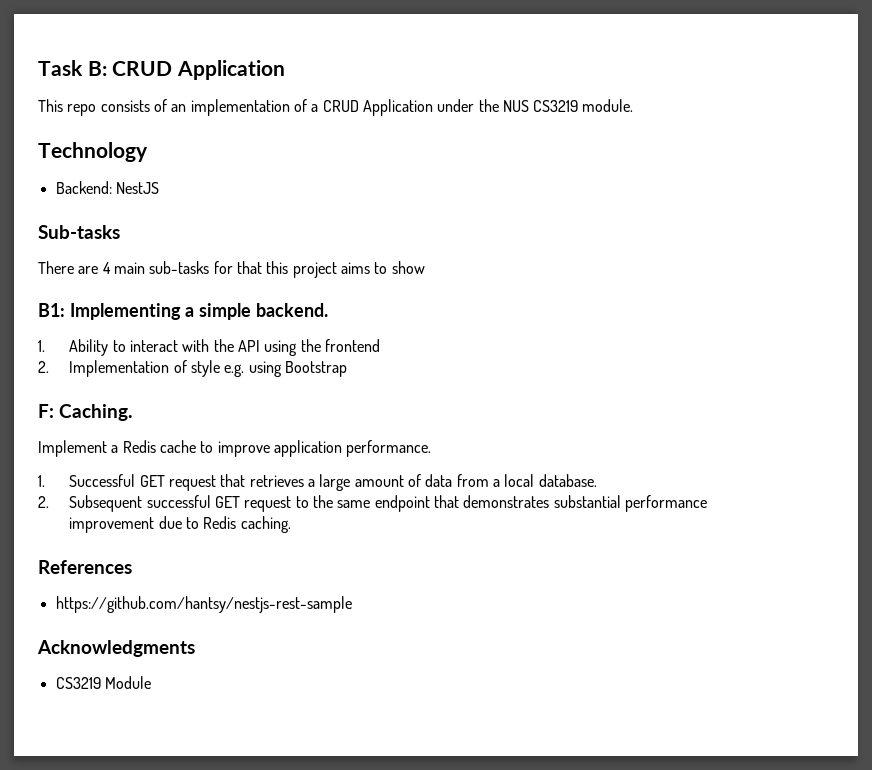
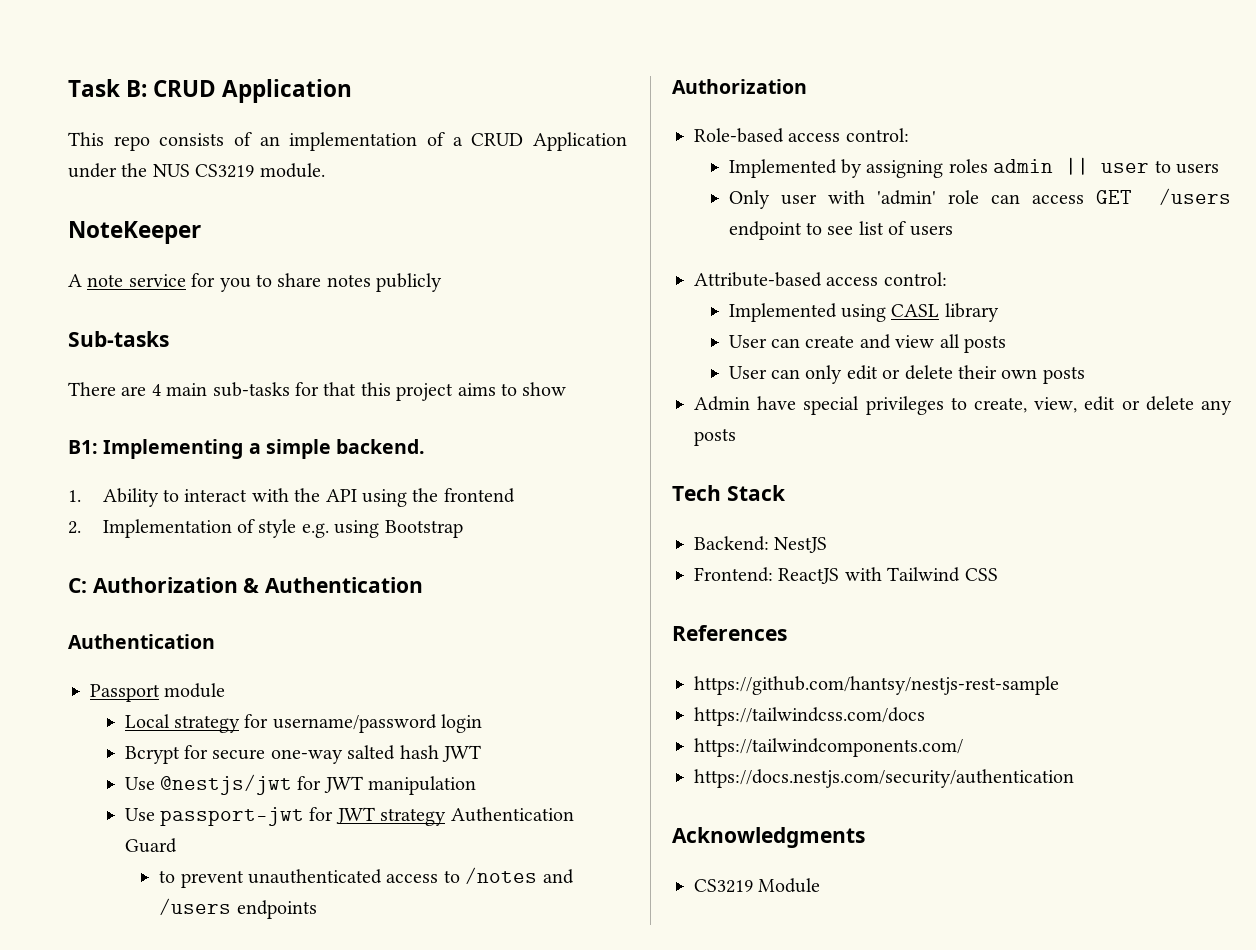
[38,142,148,162] [55,181,159,194] Technology // Backend: NestJS -> [68,221,201,244] [68,273,443,292] NoteKeeper // A note service for you to share notes publicly
[38,404,134,421] [38,440,432,457] [38,474,597,491] [38,495,707,512] [69,516,291,533] F: Caching. // Implement a Redis cache to improve application performance. // 1. Successful GET request that retrieves a large amount of data from a local database. // 2. Subsequent successful GET request to the same endpoint that demonstrates substantial performance improvement due to Redis caching. -> [68,577,424,593] [68,634,215,649] [90,683,226,702] [124,714,483,733] [124,745,482,764] [124,774,477,795] [124,807,574,826] [124,838,177,853] [159,867,574,888] [159,898,317,919] [672,79,807,94] [694,128,909,143] [728,157,1220,178] [728,188,1231,209] [728,221,953,240] [694,272,947,287] [728,303,999,322] [728,334,1007,353] [728,365,1085,384] [694,396,1232,415] [694,428,736,446] [672,485,786,501] [694,536,828,553] [694,567,998,584] C: Authorization & Authentication // Authentication // Passport module // Local strategy for username/password login // Bcrypt for secure one-way salted hash JWT // Use @nestjs/jwt for JWT manipulation // Use passport-jwt for JWT strategy Authentication Guard // to prevent unauthenticated access to /notes and /users endpoints // Authorization // Role-based access control: // Implemented by assigning roles admin || user to users // Only user with 'admin' role can access GET /users endpoint to see list of users // Attribute-based access control: // Implemented using CASL library // User can create and view all posts // User can only edit or delete their own posts // Admin have special privileges to create, view, edit or delete any posts // Tech Stack // Backend: NestJS // Frontend: ReactJS with Tailwind CSS
(352, 604) none -> [694,707,925,726] [694,738,963,757] [694,769,1074,788] // https://tailwindcss.com/docs // https://tailwindcomponents.com/ // https://docs.nestjs.com/security/authentication

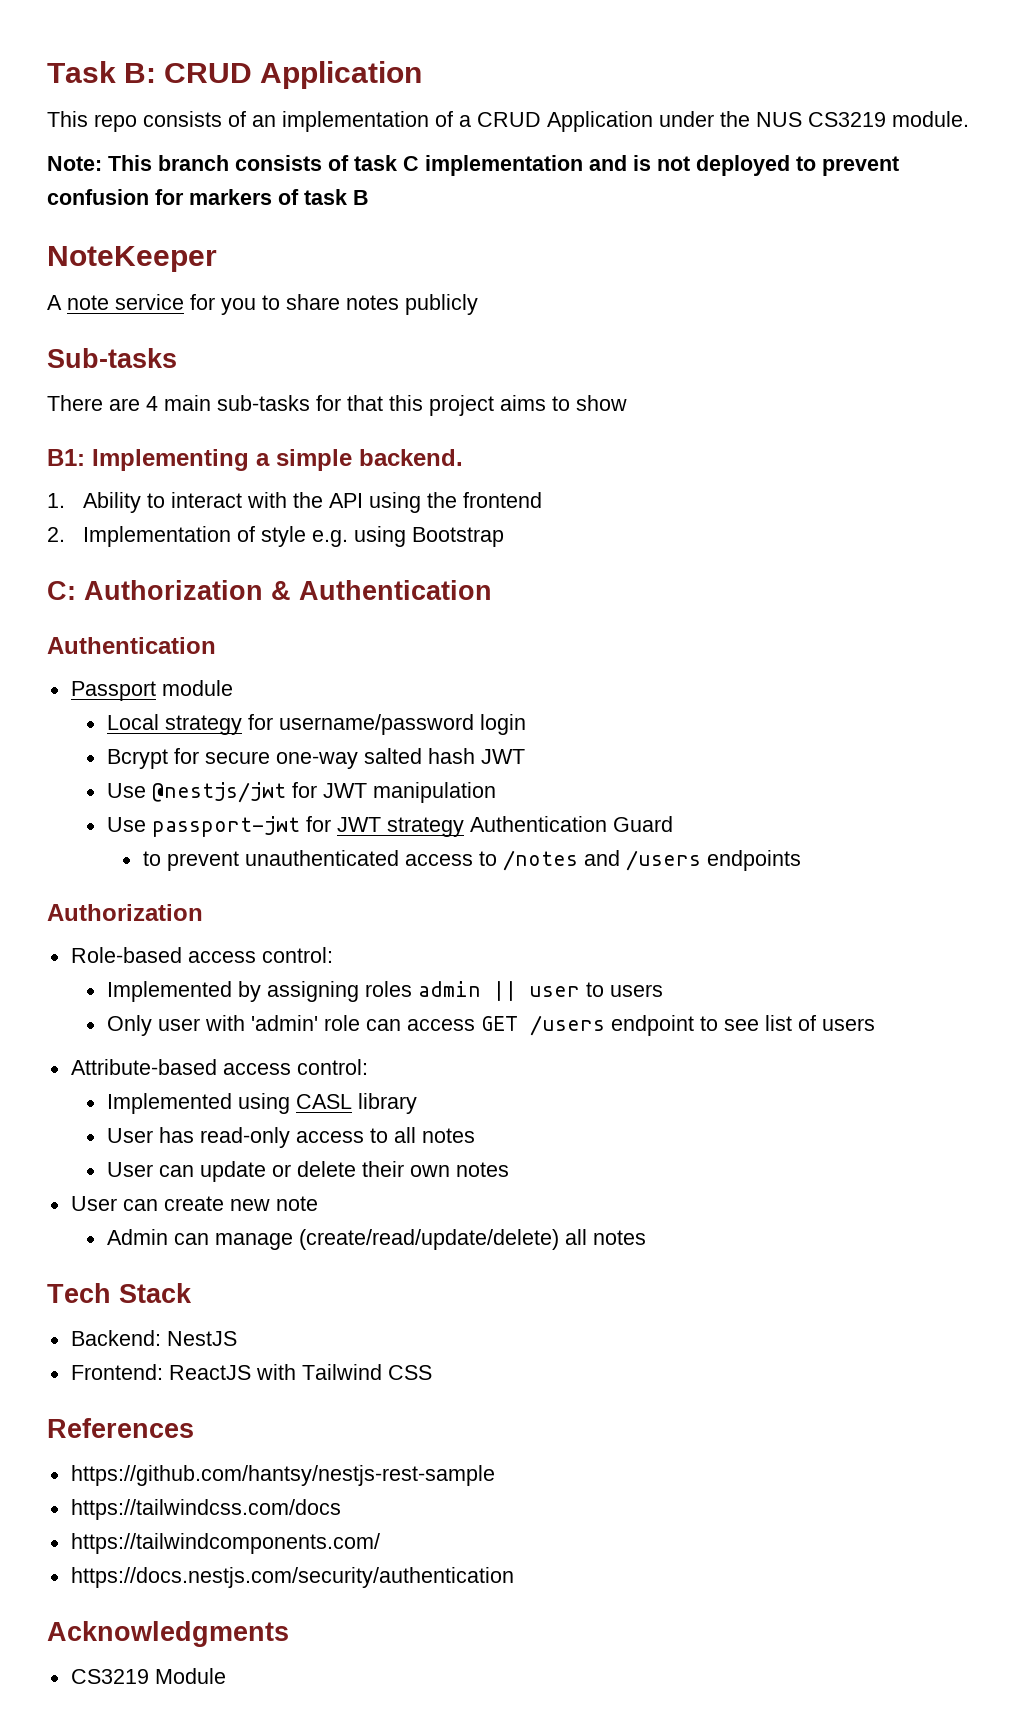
(325, 170) none -> [47,155,899,176] [47,189,369,205] // Note: This branch consists of task C implementation and is not deployed to prevent confusion for markers of task B
[771,334,1007,353] [728,365,878,384] can create and view all posts // User can only edit -> [158,1127,475,1148] [106,1161,266,1182] has read-only access to all notes // User can update
[1042,366,1085,384] [694,396,1232,415] [694,428,736,446] posts // Admin have special privileges to create, view, edit or delete any posts -> [455,1162,509,1177] [70,1196,318,1211] [106,1229,646,1250] notes // User can create new note // Admin can manage (create/read/update/delete) all notes

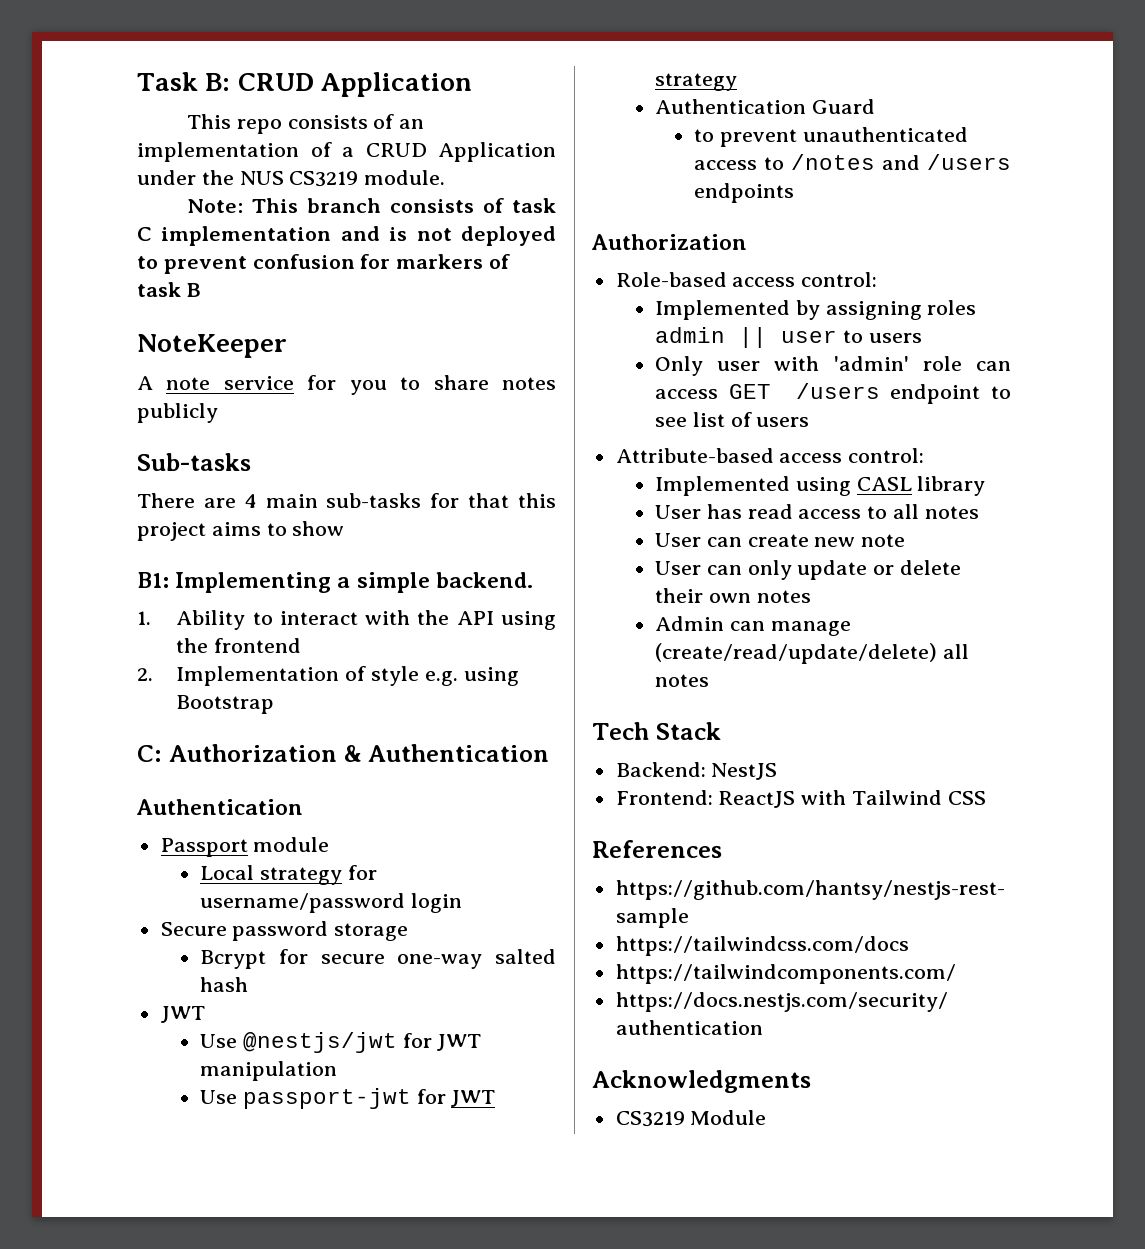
(526, 724) none -> [160,921,409,941] // Secure password storage
(475, 756) none -> (248, 984) //
(464, 827) none -> (737, 82) //
[199,1127,290,1148] read-only -> [747,504,793,519] read
(194, 1171) none -> [747,534,906,547] [654,560,792,580] create new note // User can only
[70,1196,318,1211] // User can create new note -> (811, 596) none

